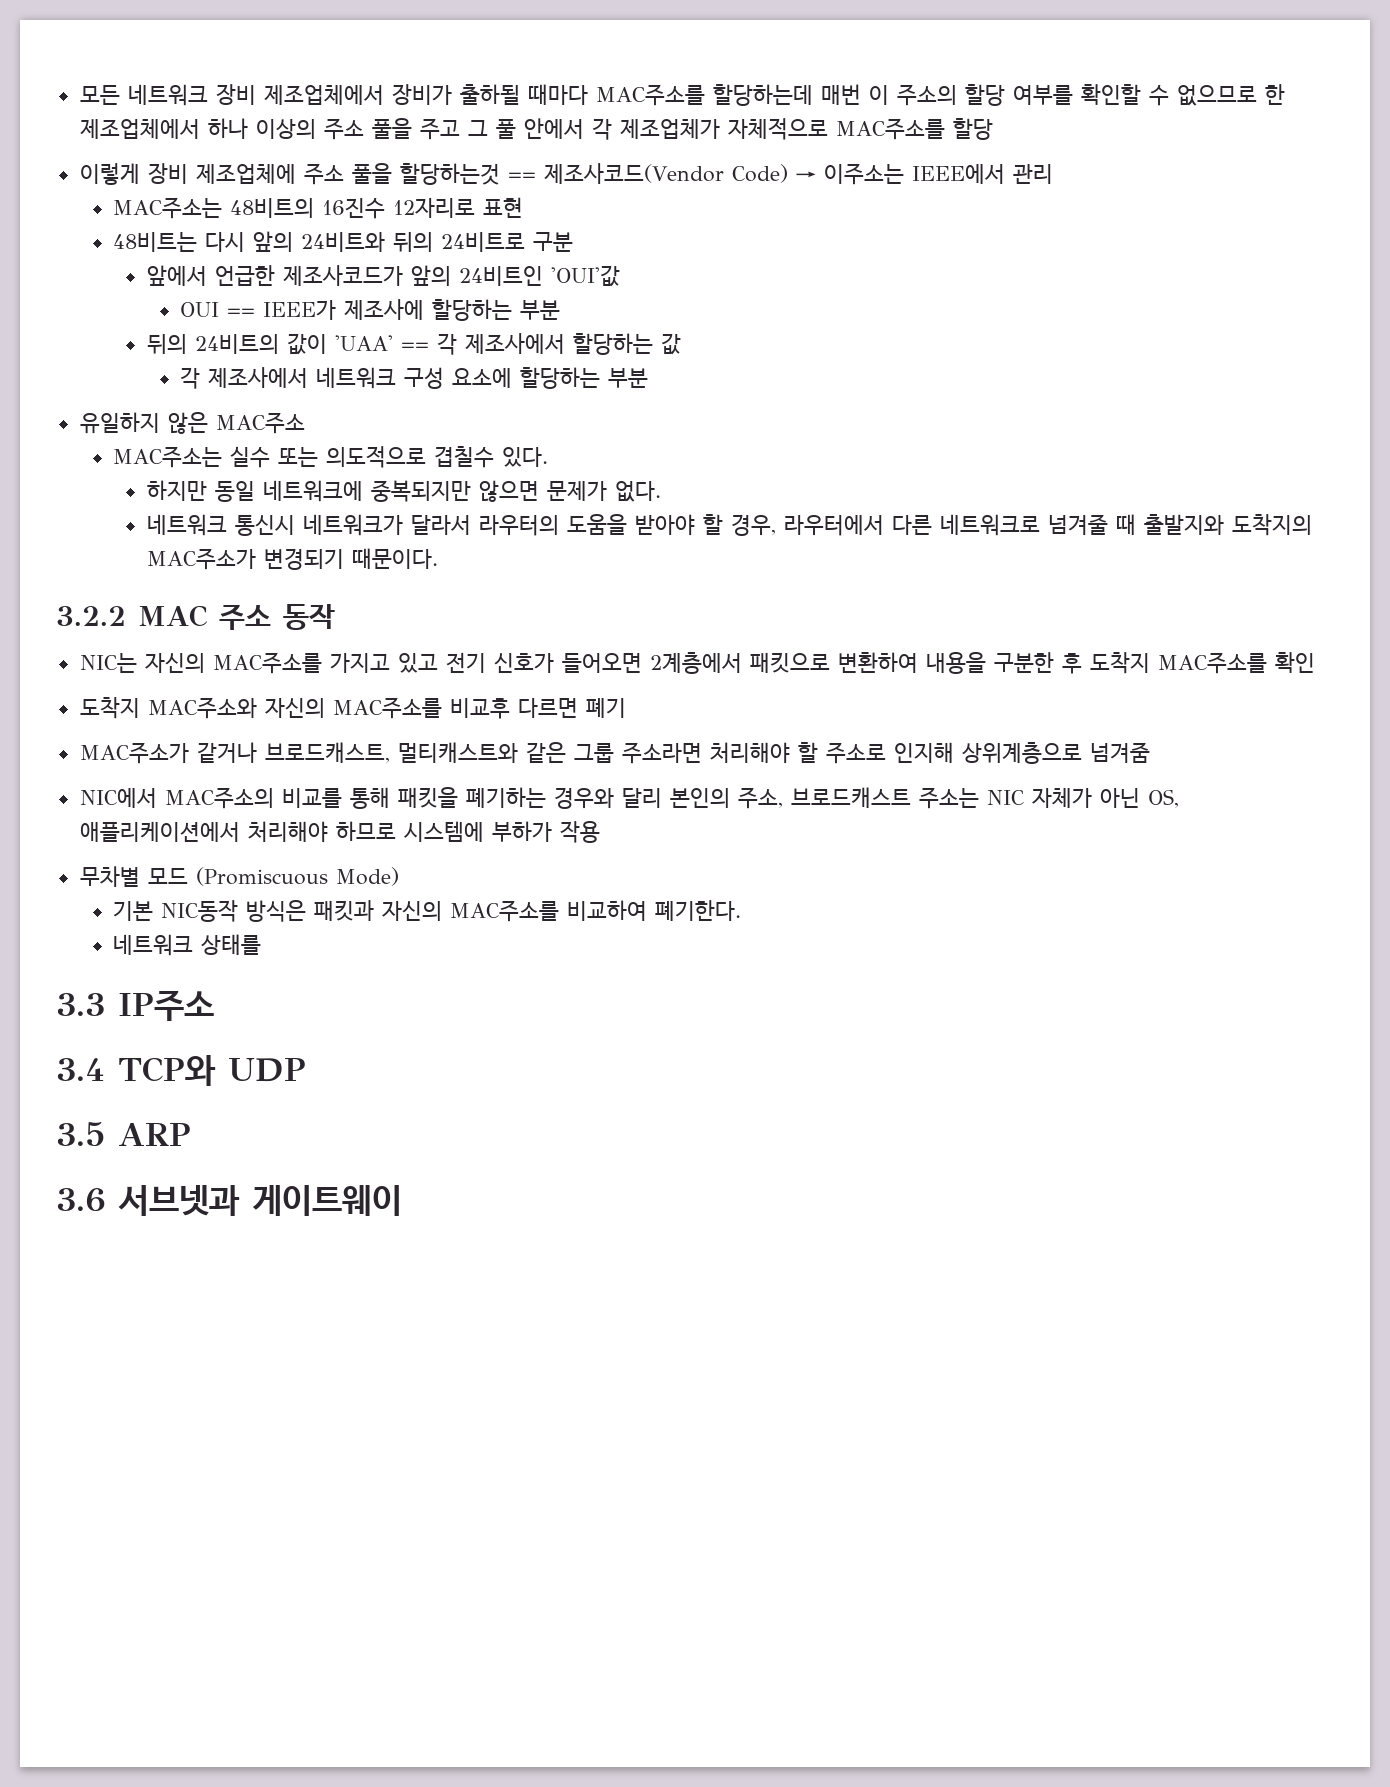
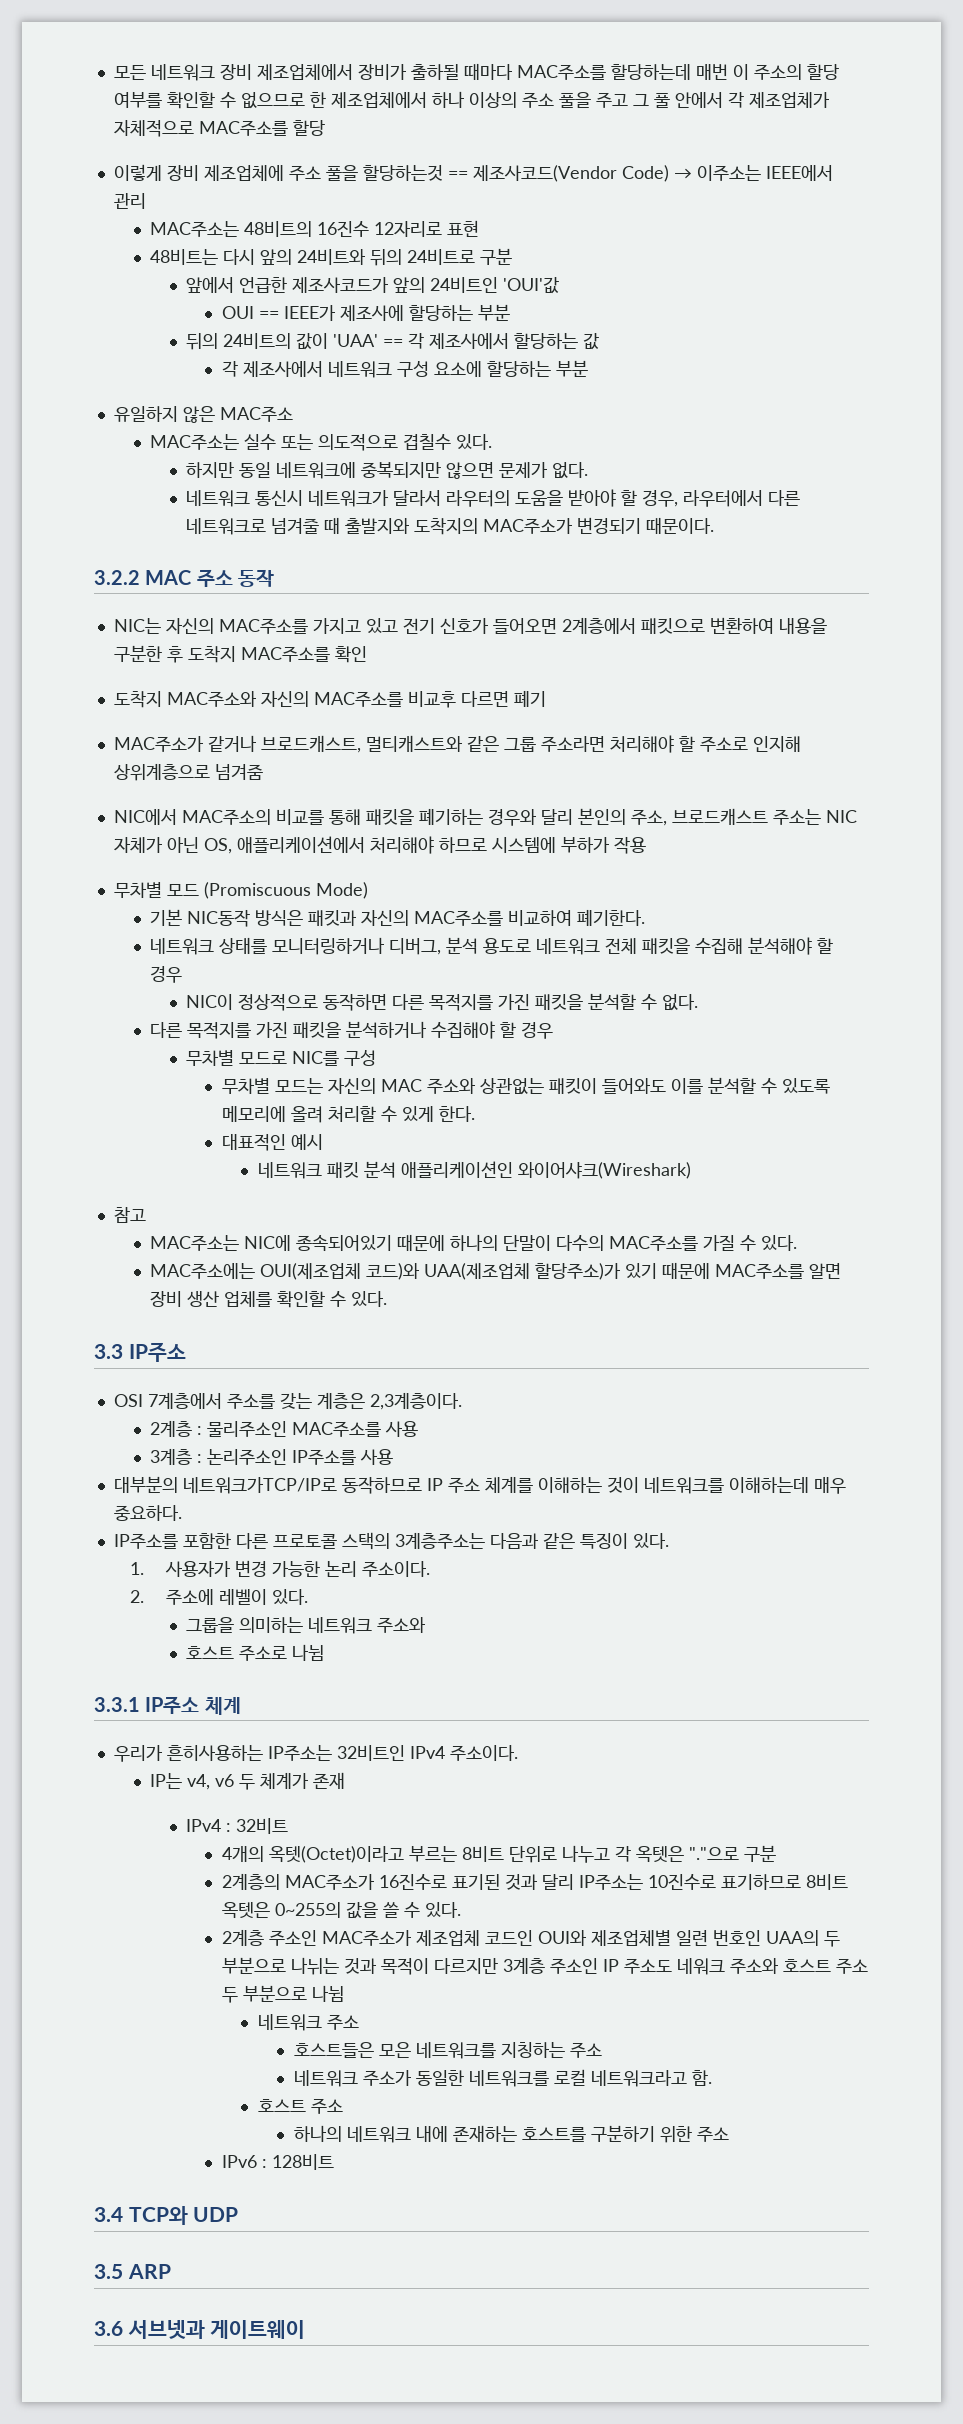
[56,990,214,1021] // 3.3 IP주소 -> [271,937,833,955] [149,966,182,983] [185,993,698,1011] [149,1021,553,1039] [185,1050,376,1066] [221,1077,830,1095] [221,1106,475,1123] [221,1134,323,1151] [257,1161,691,1179] [113,1207,146,1223] [149,1234,797,1252] [149,1262,841,1280] [149,1291,387,1308] [94,1342,186,1362] [113,1392,462,1410] [149,1420,418,1437] [149,1448,393,1465] [113,1476,846,1494] [113,1505,182,1521] [113,1532,669,1550] [129,1560,430,1577] [129,1589,308,1605] [185,1617,426,1634] [185,1644,324,1661] [94,1696,241,1715] [113,1745,518,1762] [149,1772,345,1790] [185,1818,288,1834] [221,1845,776,1863] [221,1873,848,1890] [221,1902,461,1919] [221,1929,840,1947] [221,1957,868,1975] [221,1985,344,2003] [257,2014,359,2031] [293,2042,602,2059] [293,2069,712,2087] [257,2098,343,2114] [293,2125,729,2143] [221,2154,334,2170] 모니터링하거나 디버그, 분석 용도로 네트워크 전체 패킷을 수집해 분석해야 할 경우 // NIC이 정상적으로 동작하면 다른 목적지를 가진 패킷을 분석할 수 없다. // 다른 목적지를 가진 패킷을 분석하거나 수집해야 할 경우 // 무차별 모드로 NIC를 구성 // 무차별 모드는 자신의 MAC 주소와 상관없는 패킷이 들어와도 이를 분석할 수 있도록 메모리에 올려 처리할 수 있게 한다. // 대표적인 예시 // 네트워크 패킷 분석 애플리케이션인 와이어샤크(Wireshark) // 참고 // MAC주소는 NIC에 종속되어있기 때문에 하나의 단말이 다수의 MAC주소를 가질 수 있다. // MAC주소에는 OUI(제조업체 코드)와 UAA(제조업체 할당주소)가 있기 때문에 MAC주소를 알면 장비 생산 업체를 확인할 수 있다. // 3.3 IP주소 // OSI 7계층에서 주소를 갖는 계층은 2,3계층이다. // 2계층 : 물리주소인 MAC주소를 사용 // 3계층 : 논리주소인 IP주소를 사용 // 대부분의 네트워크가TCP/IP로 동작하므로 IP 주소 체계를 이해하는 것이 네트워크를 이해하는데 매우 중요하다. // IP주소를 포함한 다른 프로토콜 스택의 3계층주소는 다음과 같은 특징이 있다. // 1. 사용자가 변경 가능한 논리 주소이다. // 2. 주소에 레벨이 있다. // 그룹을 의미하는 네트워크 주소와 // 호스트 주소로 나뉨 // 3.3.1 IP주소 체계 // 우리가 흔히사용하는 IP주소는 32비트인 IPv4 주소이다. // IP는 v4, v6 두 체계가 존재 // IPv4 : 32비트 // 4개의 옥텟(Octet)이라고 부르는 8비트 단위로 나누고 각 옥텟은 "."으로 구분 // 2계층의 MAC주소가 16진수로 표기된 것과 달리 IP주소는 10진수로 표기하므로 8비트 옥텟은 0~255의 값을 쓸 수 있다. // 2계층 주소인 MAC주소가 제조업체 코드인 OUI와 제조업체별 일련 번호인 UAA의 두 부분으로 나뉘는 것과 목적이 다르지만 3계층 주소인 IP 주소도 네워크 주소와 호스트 주소 두 부분으로 나뉨 // 네트워크 주소 // 호스트들은 모은 네트워크를 지칭하는 주소 // 네트워크 주소가 동일한 네트워크를 로컬 네트워크라고 함. // 호스트 주소 // 하나의 네트워크 내에 존재하는 호스트를 구분하기 위한 주소 // IPv6 : 128비트

